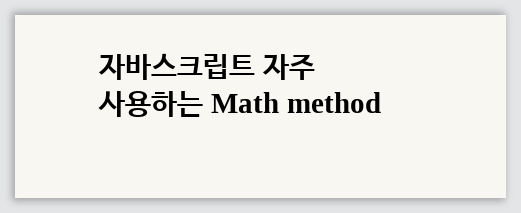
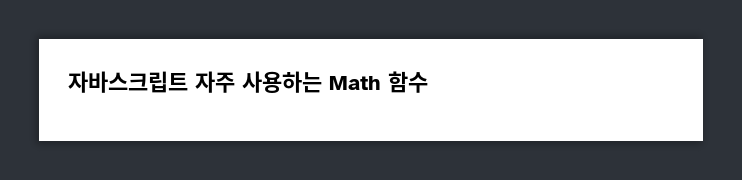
[286,92,381,113] method -> [388,71,428,93] 함수

